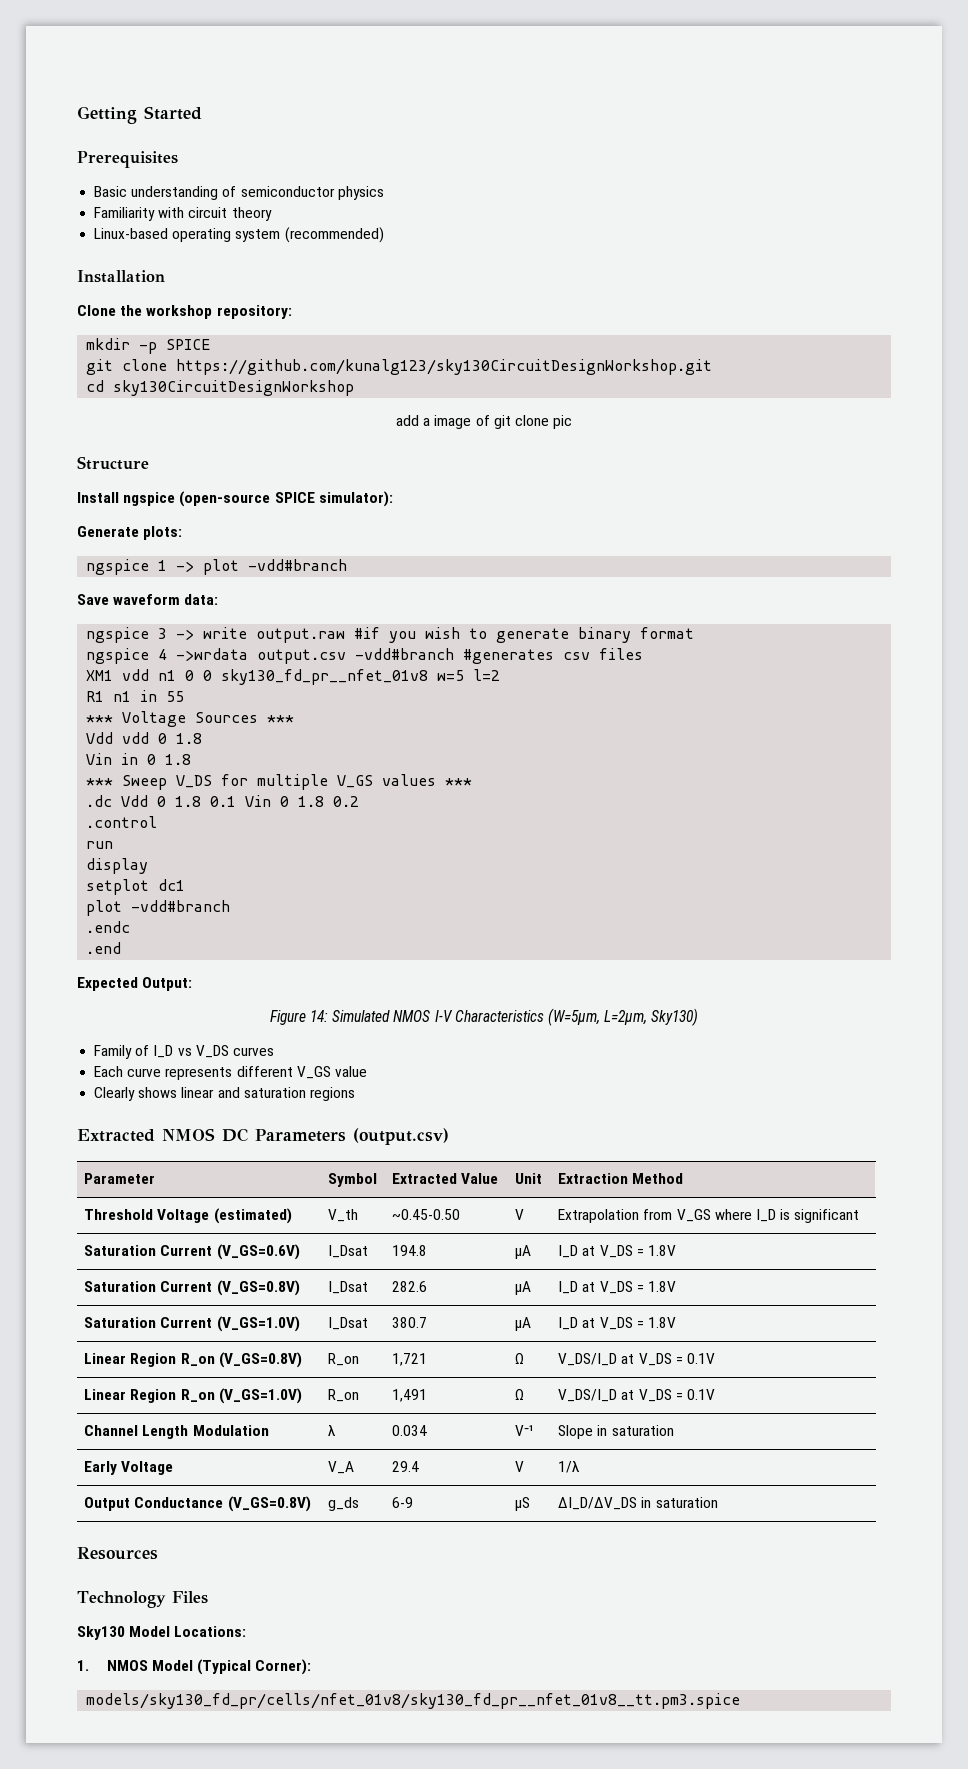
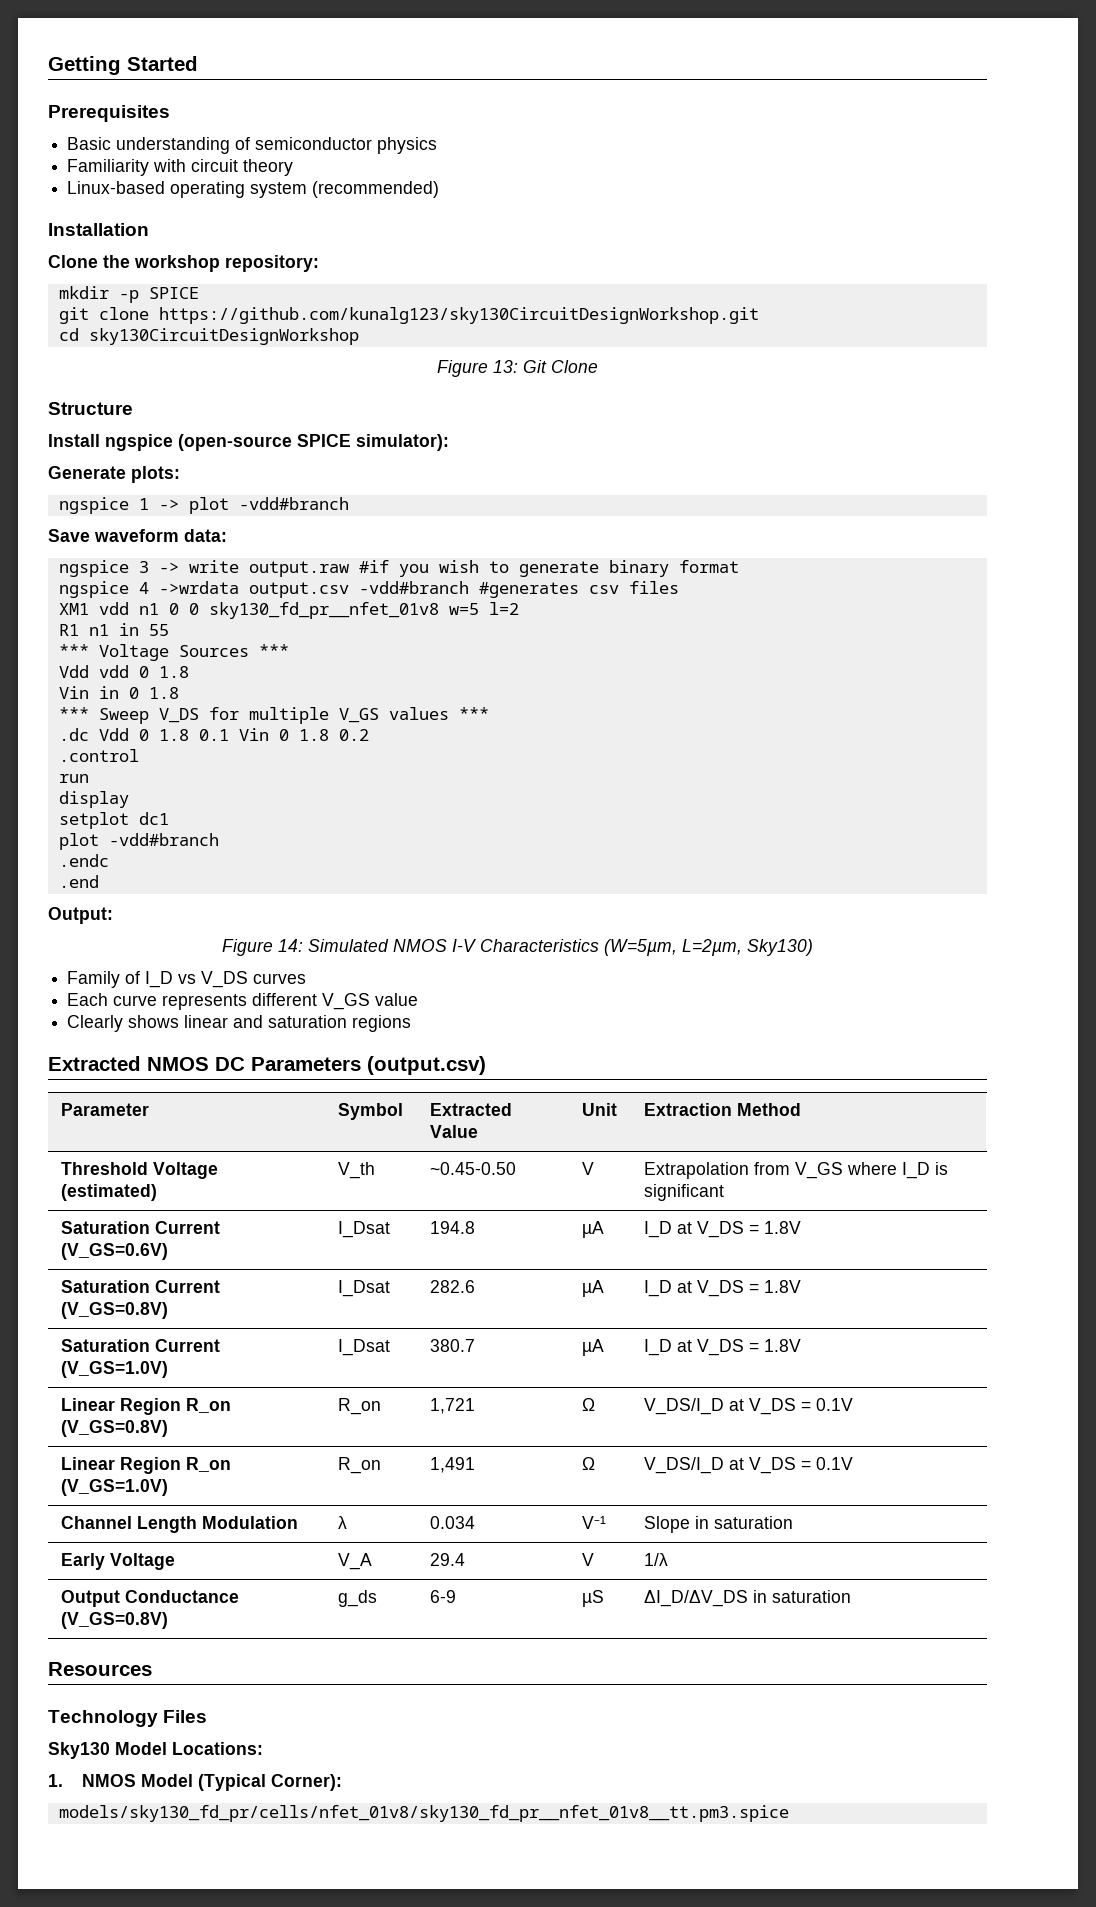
[395,415,573,429] add a image of git clone pic -> [437,360,598,377] Figure 13: Git Clone
[77,977,138,991] Expected -> (99, 881) none

